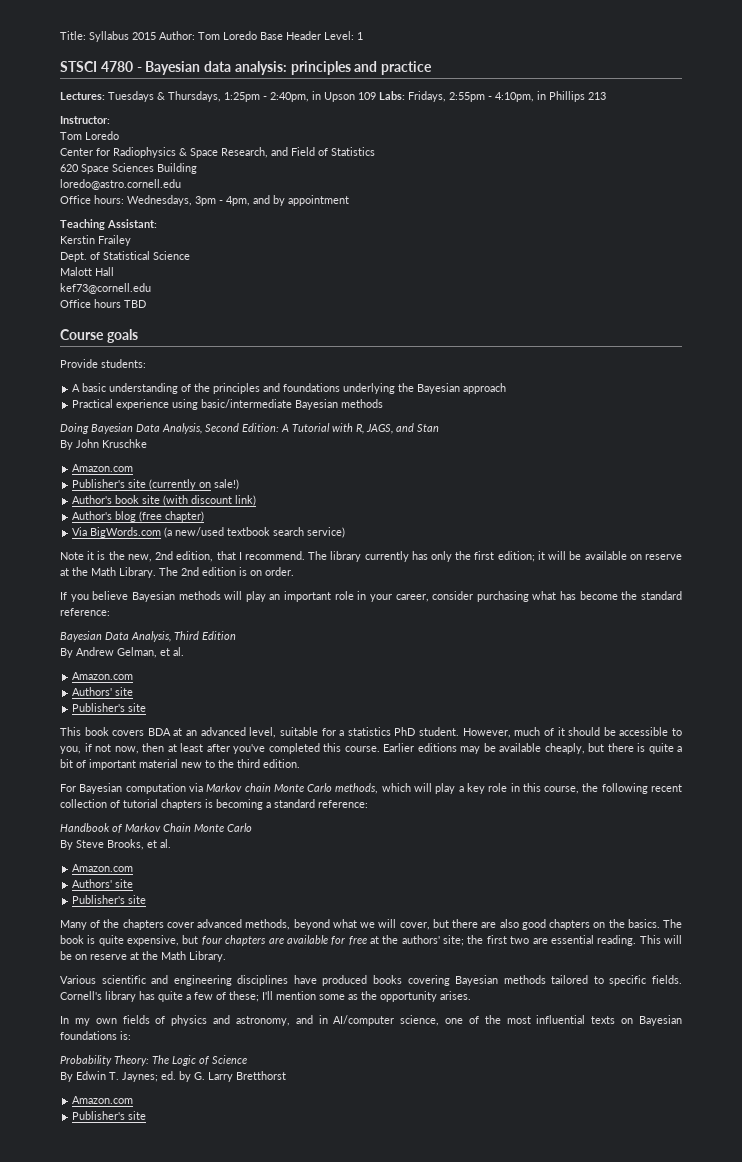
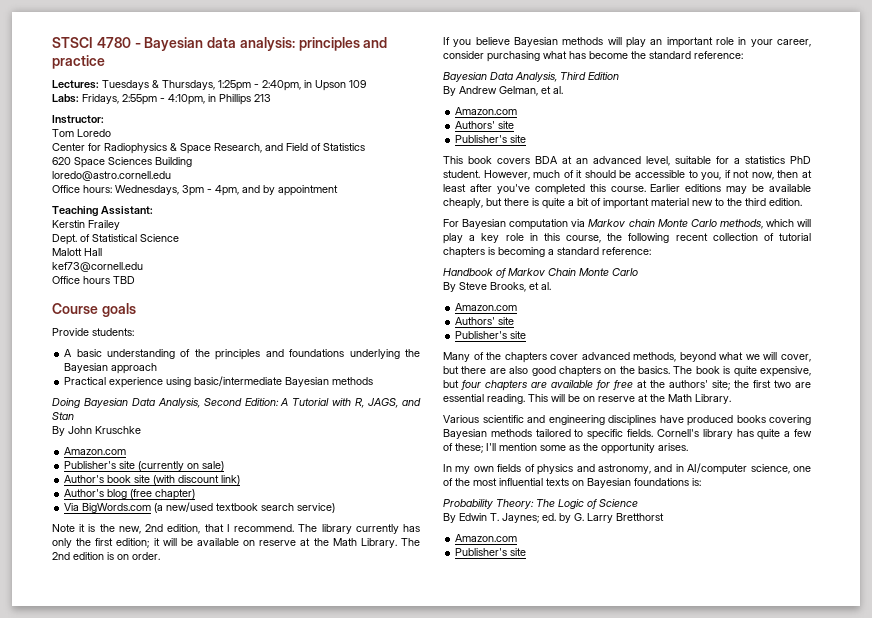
[60,31,363,42] Title: Syllabus 2015 Author: Tom Loredo Base Header Level: 1 // -> (52, 42) none
(376, 96) none -> (366, 84) //
[214,479,240,490] sale!) -> [202,461,225,471] sale)

